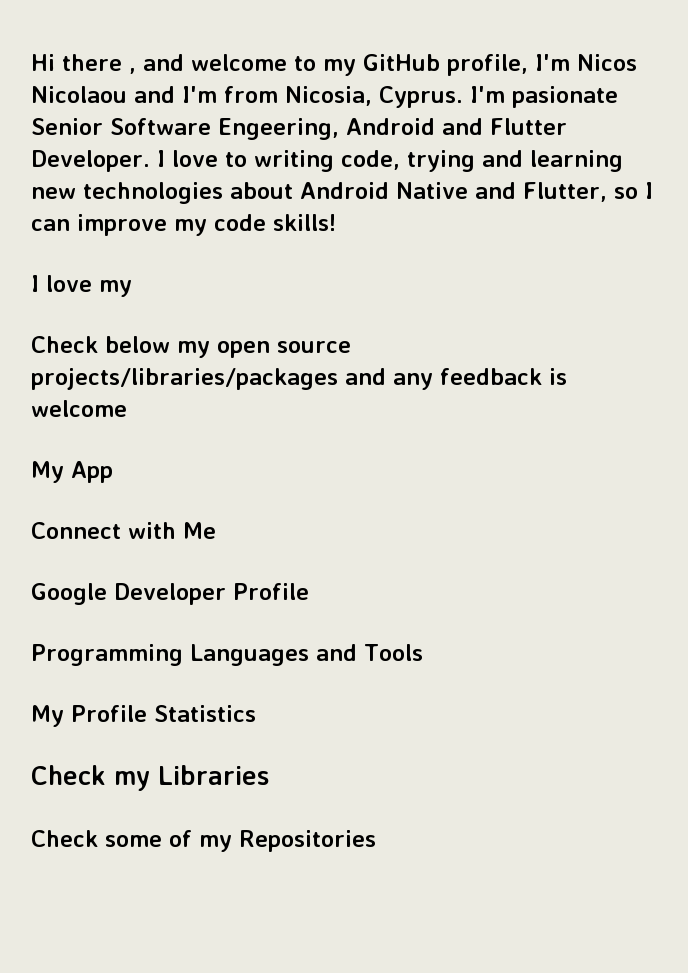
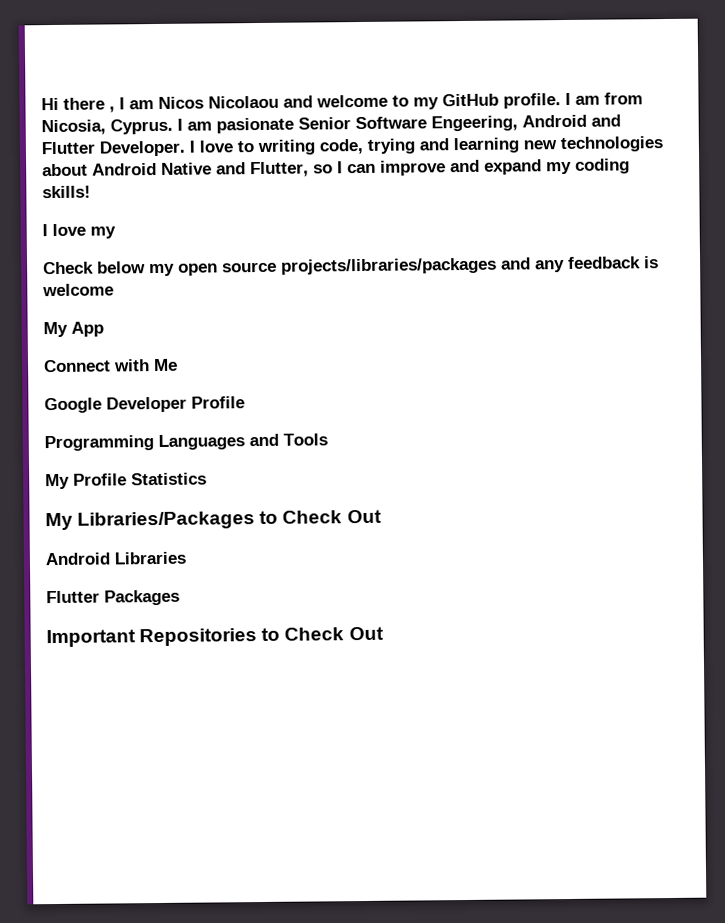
(136, 71) none -> [119,95,279,110] I am Nicos Nicolaou
[447,54,637,76] [31,86,217,103] profile, I'm Nicos Nicolaou and I'm -> [503,92,600,109] profile. I am
[470,86,505,103] I'm -> [177,118,212,131] I am
[174,214,266,236] my code -> [450,158,630,175] and expand my coding
[31,765,269,791] [31,830,376,852] Check my Libraries // Check some of my Repositories -> [45,509,382,531] [45,551,186,566] [46,589,180,606] [46,626,384,648] My Libraries/Packages to Check Out // Android Libraries // Flutter Packages // Important Repositories to Check Out

